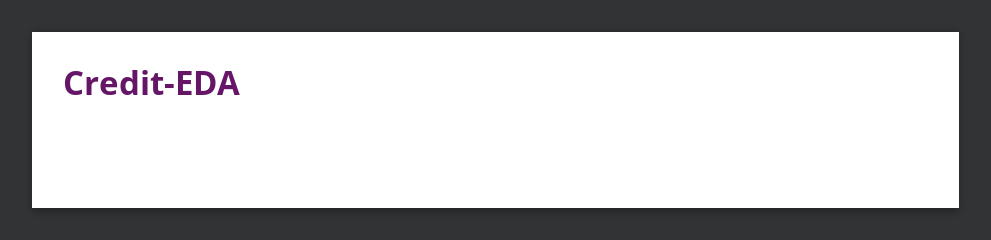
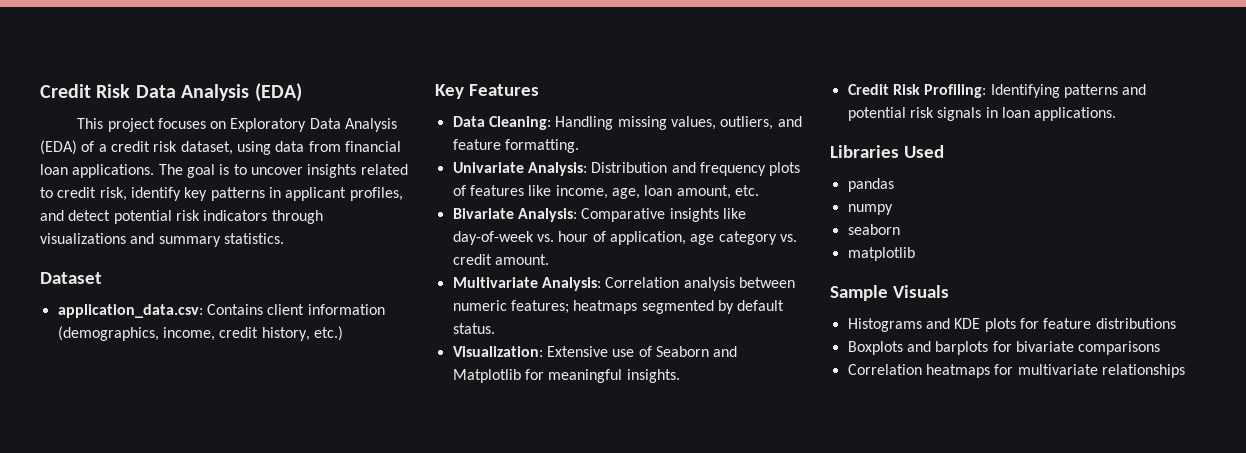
[63,70,240,95] Credit-EDA -> [40,83,302,102] [77,118,398,132] [40,140,401,155] [40,164,408,178] [40,187,403,201] [40,210,323,224] [40,233,284,247] [40,272,102,284] [57,304,385,318] [57,326,343,341] [435,84,539,99] [452,116,802,130] [452,139,579,153] [452,162,801,176] [452,185,759,199] [452,208,746,222] [452,231,797,245] [452,254,549,265] [452,277,795,291] [452,300,785,314] [452,323,495,334] [452,346,738,357] [452,369,680,383] [847,84,1147,98] [847,107,1117,121] [830,145,944,158] [847,178,894,192] [847,204,893,215] [847,224,900,235] [847,247,915,261] [830,285,949,301] [847,318,1176,332] [847,341,1161,355] [847,364,1185,378] Credit Risk Data Analysis (EDA) // This project focuses on Exploratory Data Analysis (EDA) of a credit risk dataset, using data from financial loan applications. The goal is to uncover insights related to credit risk, identify key patterns in applicant profiles, and detect potential risk indicators through visualizations and summary statistics. // Dataset // application_data.csv: Contains client information (demographics, income, credit history, etc.) // Key Features // Data Cleaning: Handling missing values, outliers, and feature formatting. // Univariate Analysis: Distribution and frequency plots of features like income, age, loan amount, etc. // Bivariate Analysis: Comparative insights like day-of-week vs. hour of application, age category vs. credit amount. // Multivariate Analysis: Correlation analysis between numeric features; heatmaps segmented by default status. // Visualization: Extensive use of Seaborn and Matplotlib for meaningful insights. // Credit Risk Profiling: Identifying patterns and potential risk signals in loan applications. // Libraries Used // pandas // numpy // seaborn // matplotlib // Sample Visuals // Histograms and KDE plots for feature distributions // Boxplots and barplots for bivariate comparisons // Correlation heatmaps for multivariate relationships

